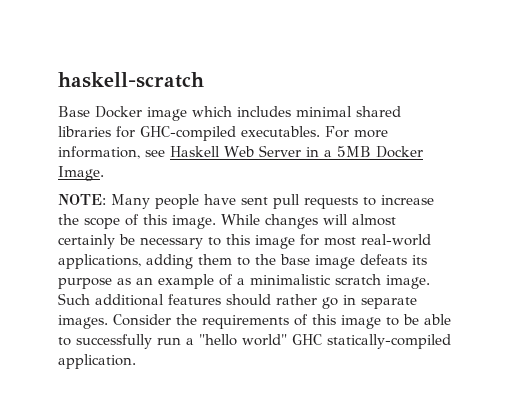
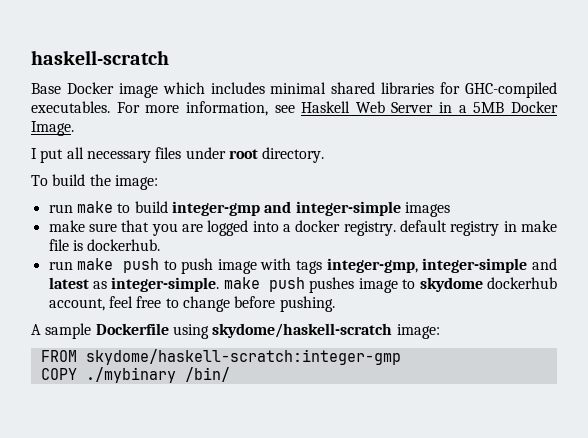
[58,194,434,209] [58,214,396,229] [58,234,431,249] [58,254,427,269] [58,274,430,289] [58,293,417,309] [58,314,451,329] [58,334,451,349] [58,354,136,369] NOTE: Many people have sent pull requests to increase the scope of this image. While changes will almost certainly be necessary to this image for most real-world applications, adding them to the base image defeats its purpose as an example of a minimalistic scratch image. Such additional features should rather go in separate images. Consider the requirements of this image to be able to successfully run a "hello world" GHC statically-compiled application. -> [31,147,325,163] [31,174,158,190] [48,201,450,217] [48,220,557,236] [48,239,161,251] [48,258,557,274] [48,277,557,293] [48,296,335,312] [31,323,440,339] [40,349,401,365] [40,367,230,383] I put all necessary files under root directory. // To build the image: // run make to build integer-gmp and integer-simple images // make sure that you are logged into a docker registry. default registry in make file is dockerhub. // run make push to push image with tags integer-gmp, integer-simple and latest as integer-simple. make push pushes image to skydome dockerhub account, feel free to change before pushing. // A sample Dockerfile using skydome/haskell-scratch image: // FROM skydome/haskell-scratch:integer-gmp // COPY ./mybinary /bin/

